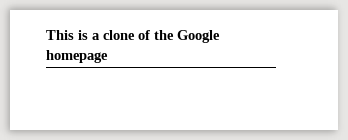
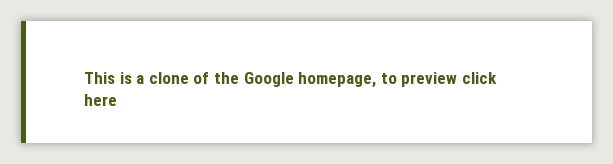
[46,50,108,63] homepage -> [298,72,497,88] [84,94,117,106] homepage, to preview click here

